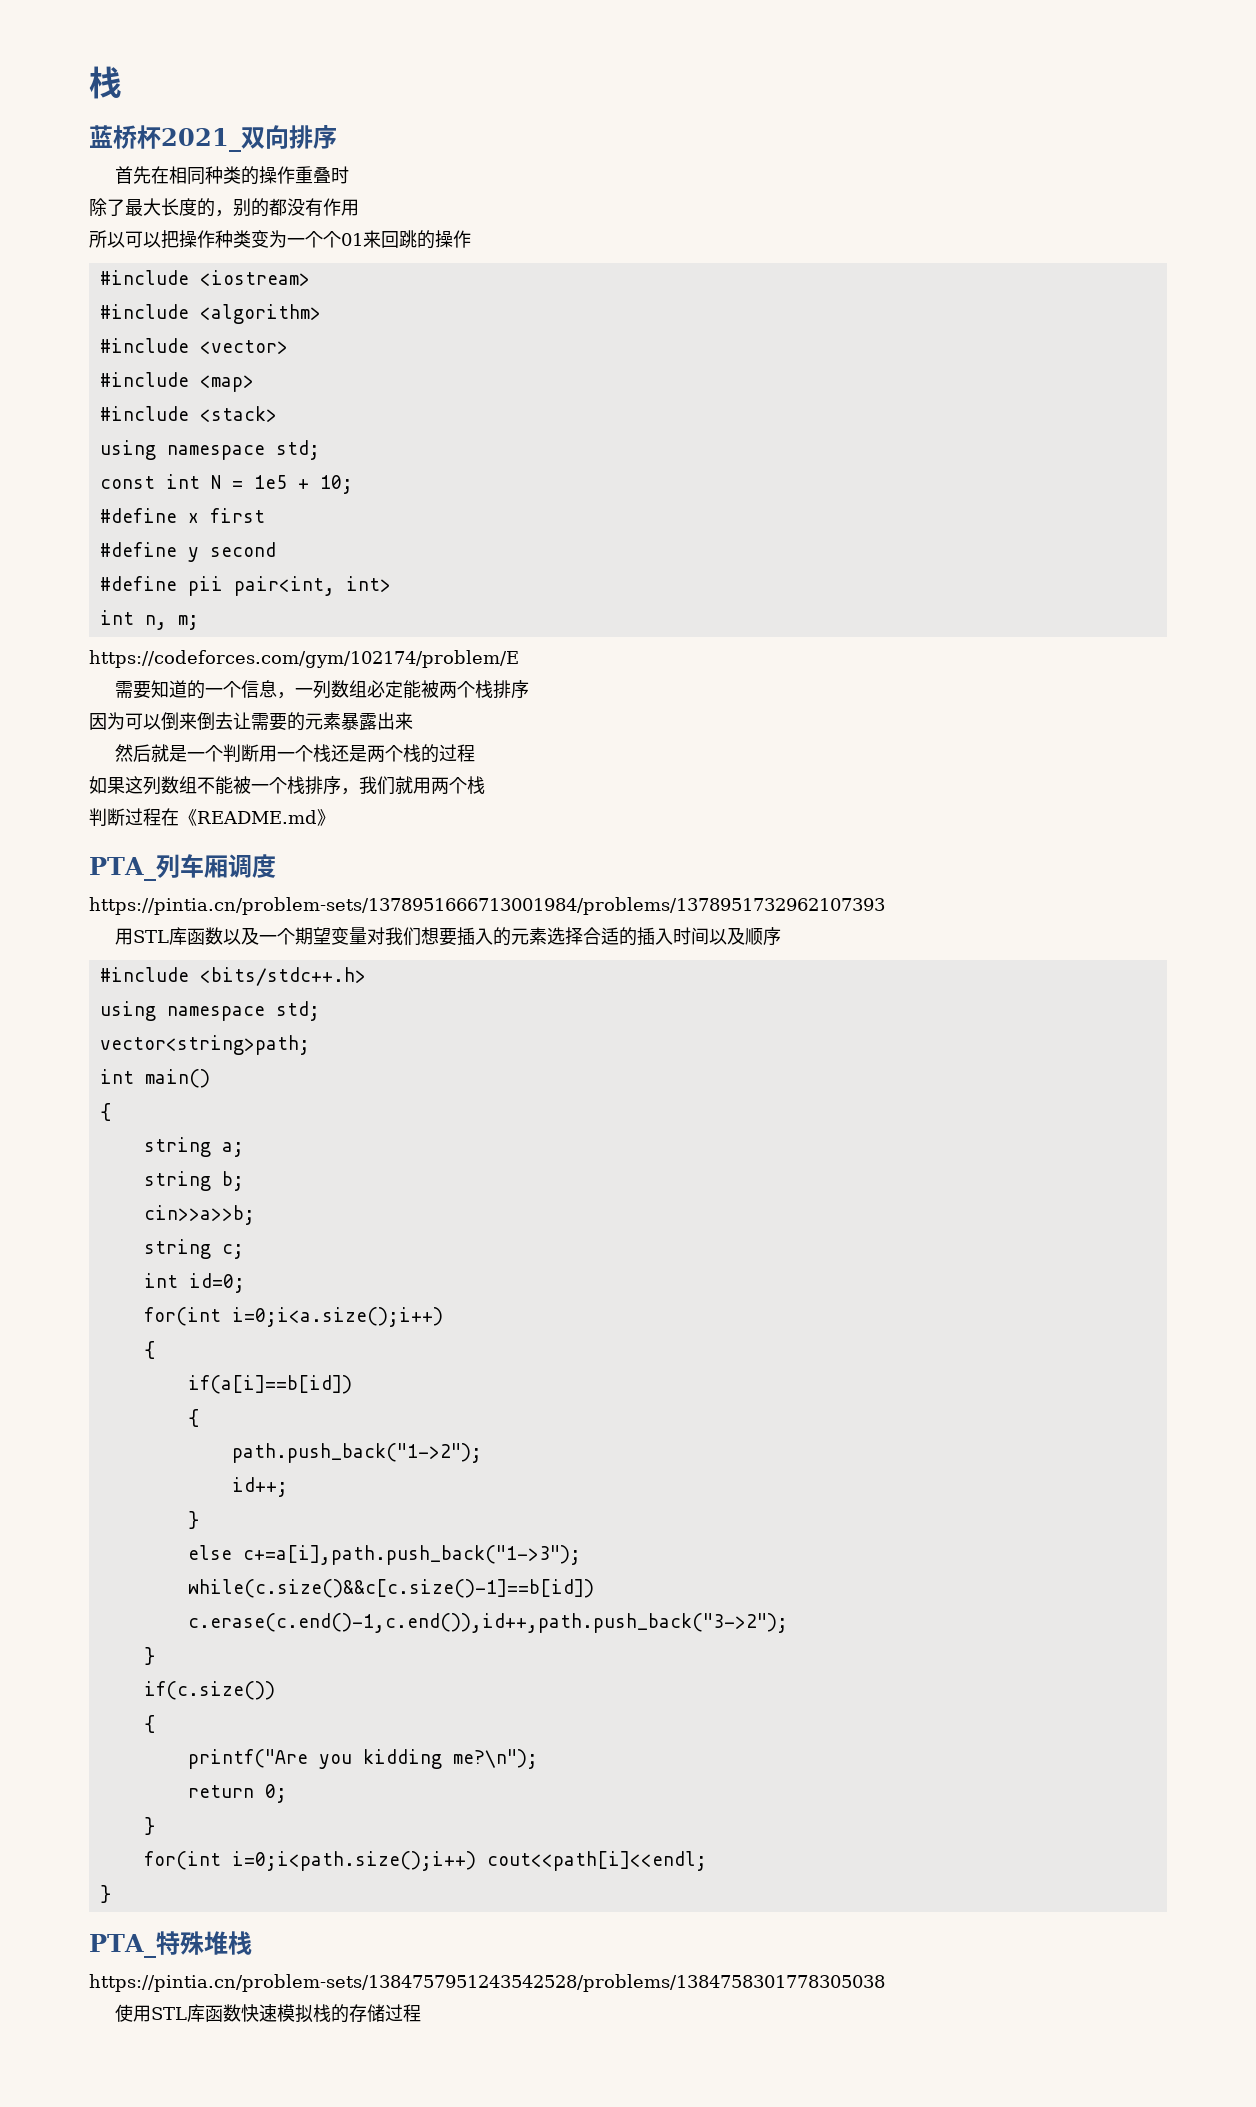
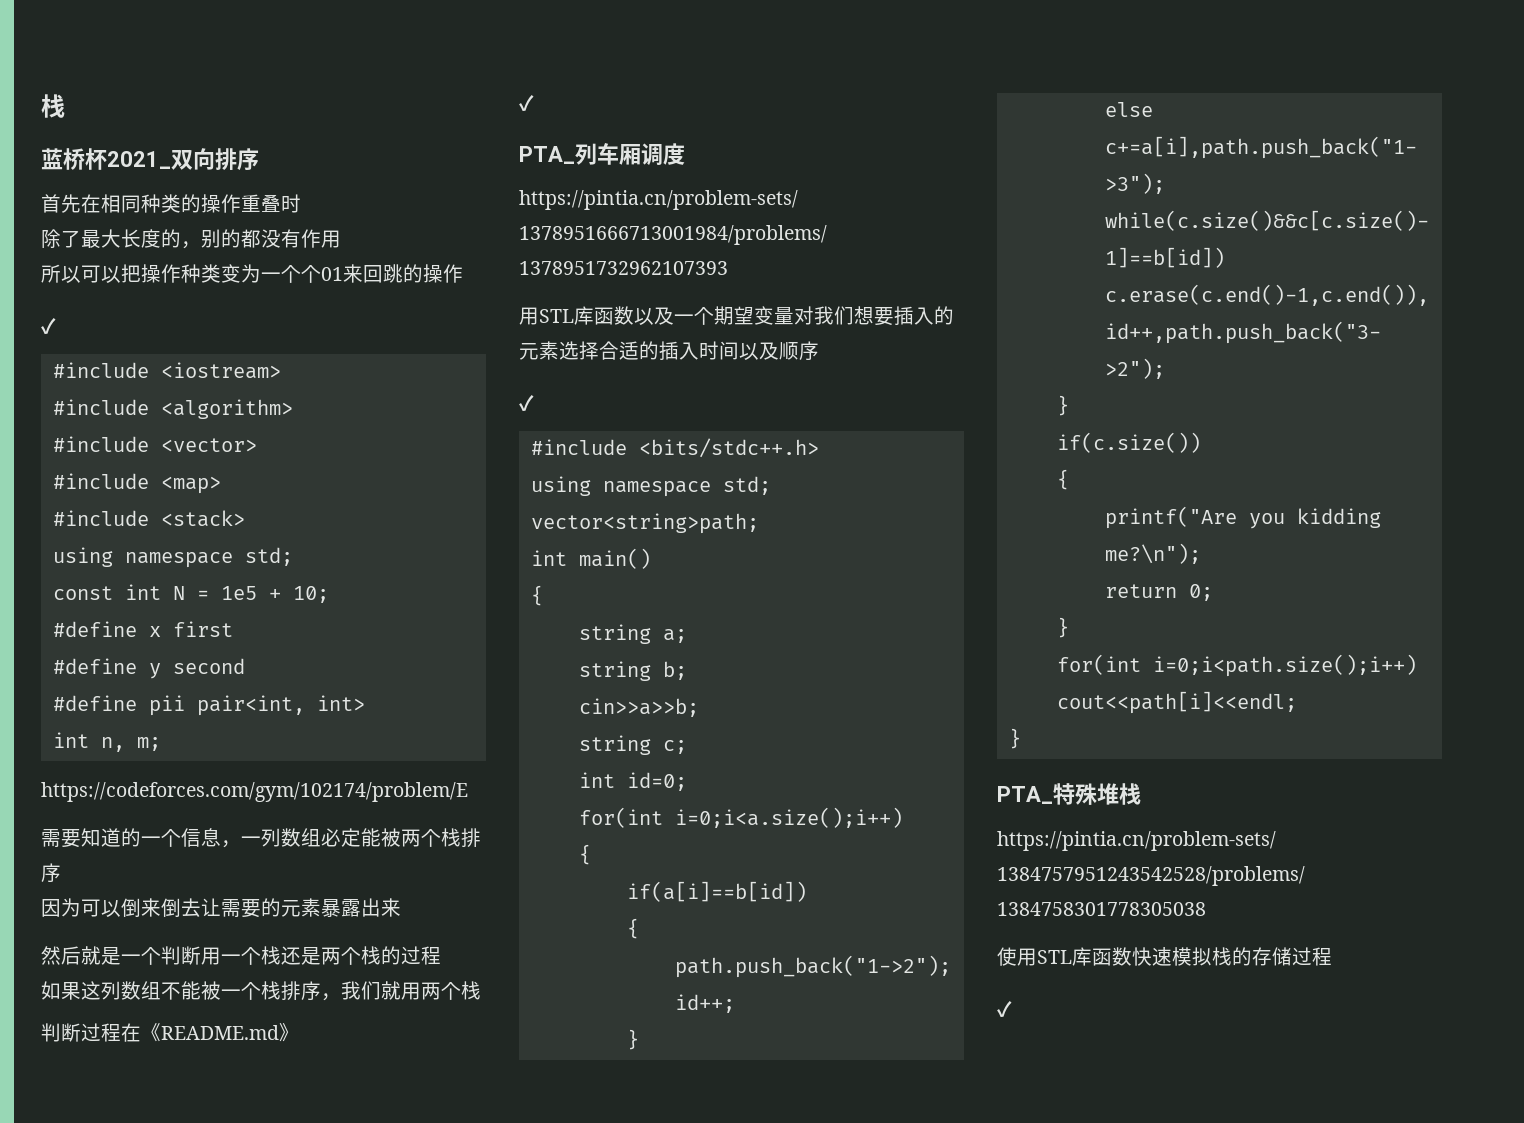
(471, 239) none -> [41,318,56,335] // ✓
(335, 817) none -> [519,95,534,112] // ✓
(782, 936) none -> [519,395,534,412] // ✓
(422, 2013) none -> [997,1001,1012,1018] // ✓

